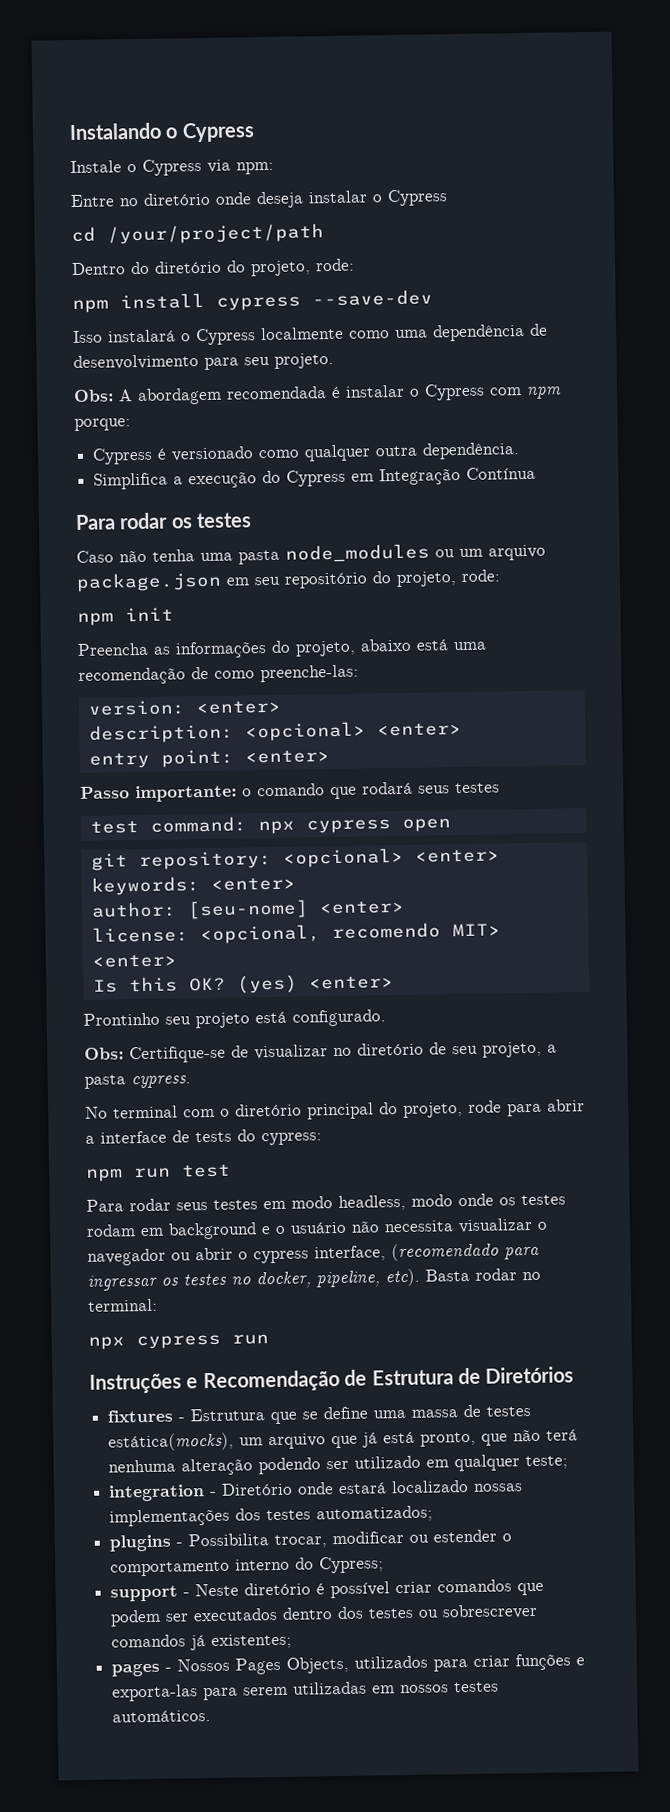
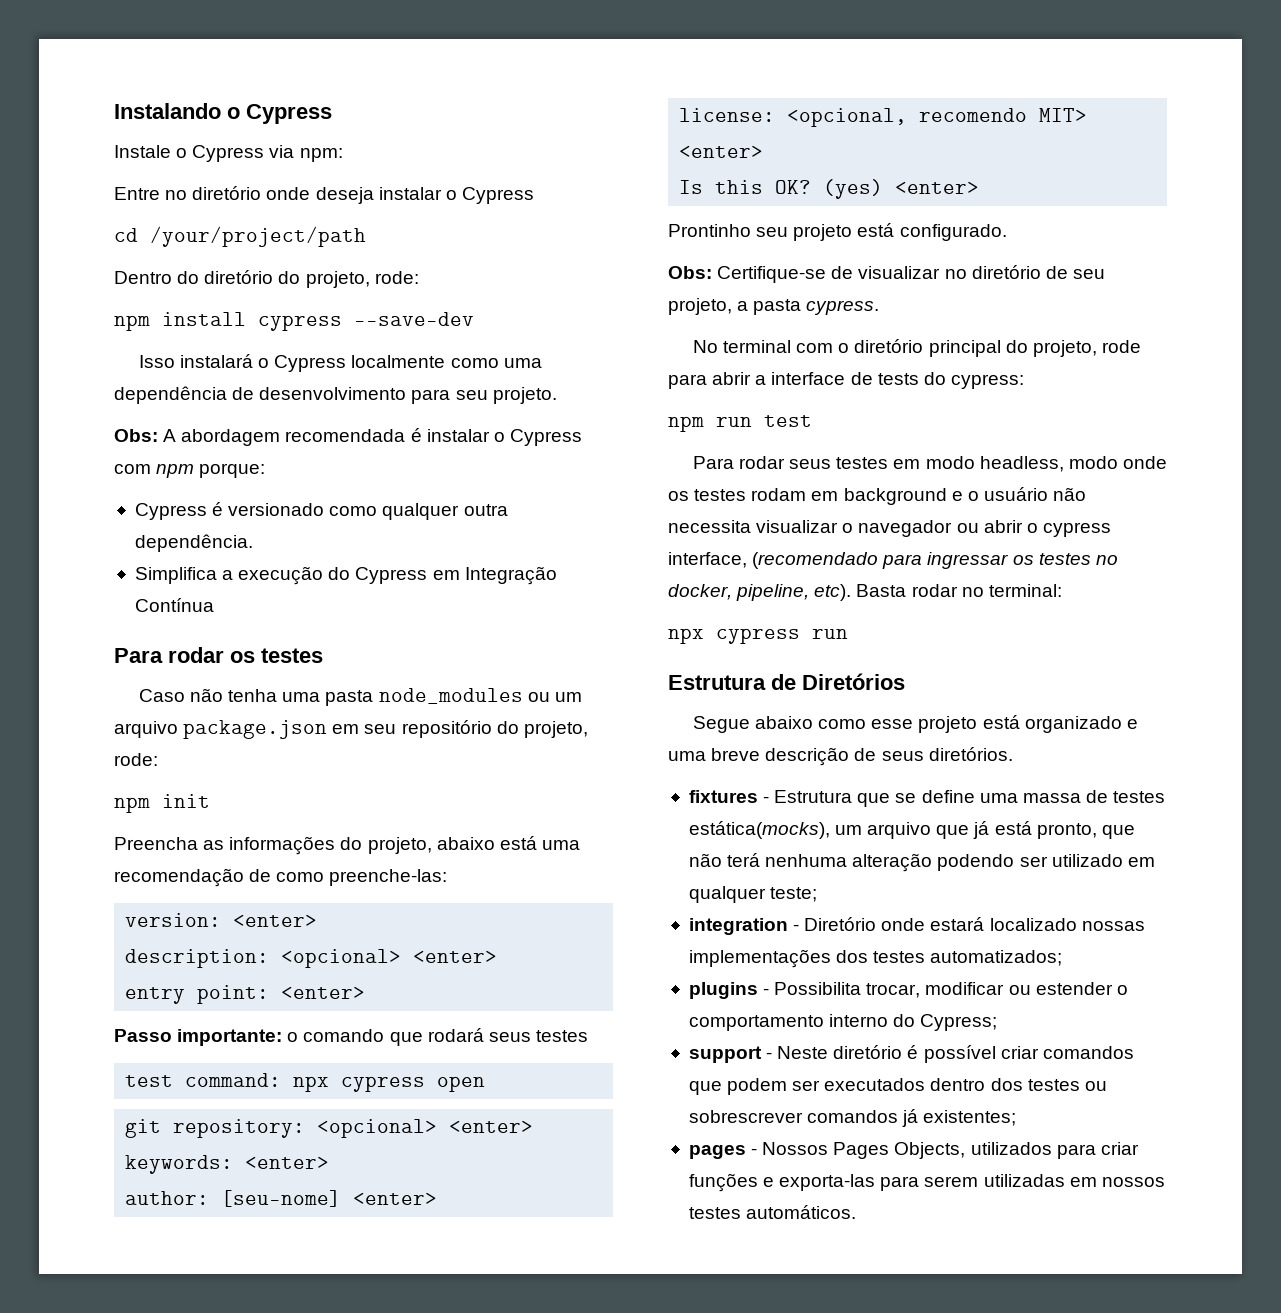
[89,1369,368,1394] Instruções e Recomendação de -> (848, 634) none
(575, 1375) none -> [692,715,1138,733] [668,747,1013,766] // Segue abaixo como esse projeto está organizado e uma breve descrição de seus diretórios.

